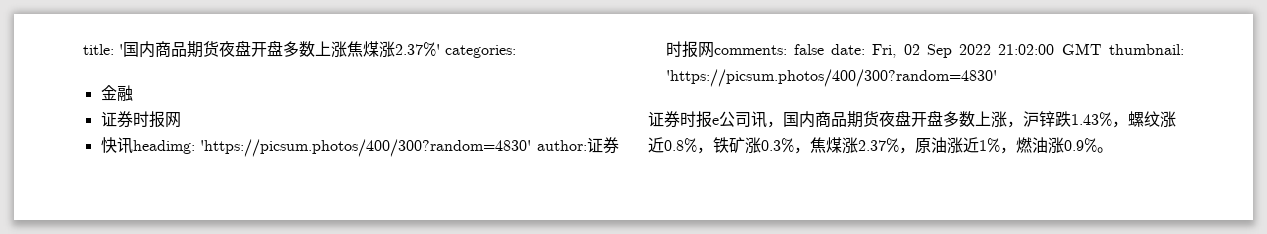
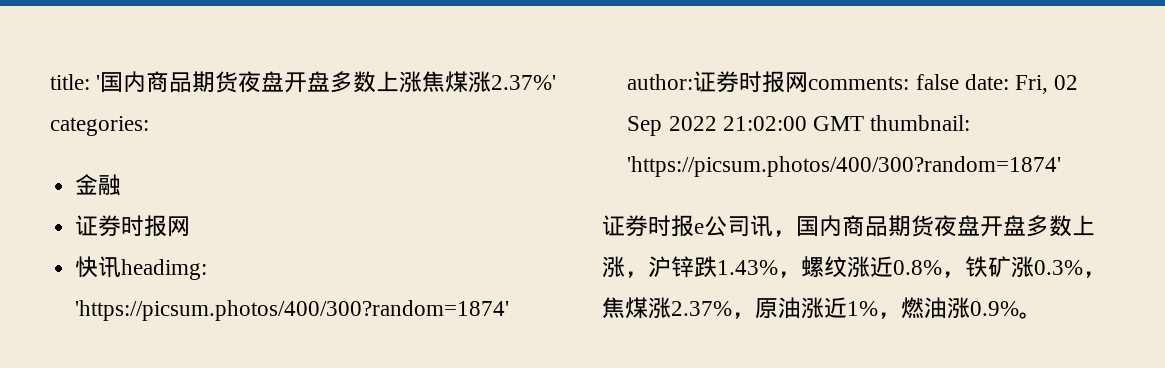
[200,139,532,157] 'https://picsum.photos/400/300?random=4830' -> [75,300,510,321] 'https://picsum.photos/400/300?random=1874'
[665,69,997,87] 'https://picsum.photos/400/300?random=4830' -> [627,156,1062,177] 'https://picsum.photos/400/300?random=1874'

